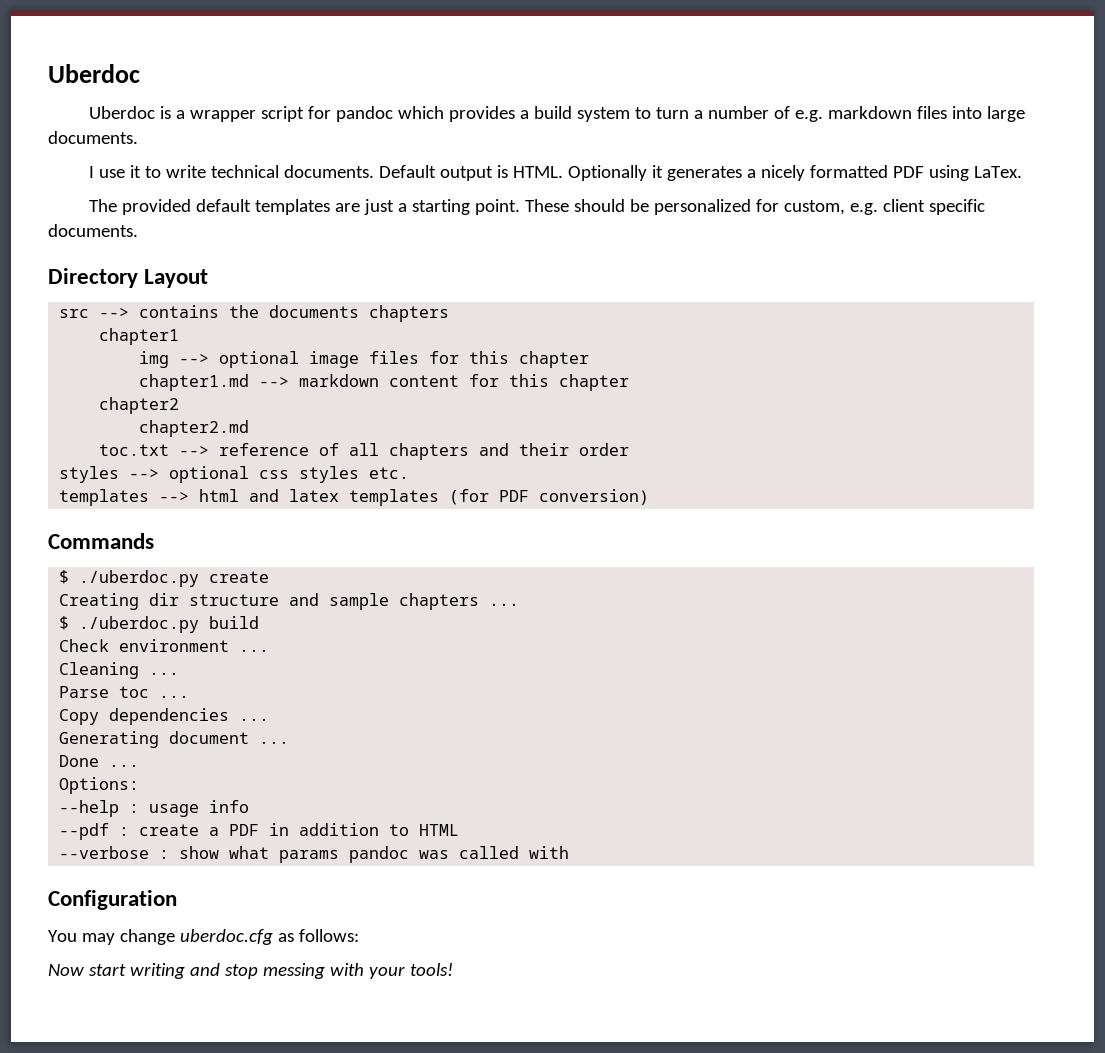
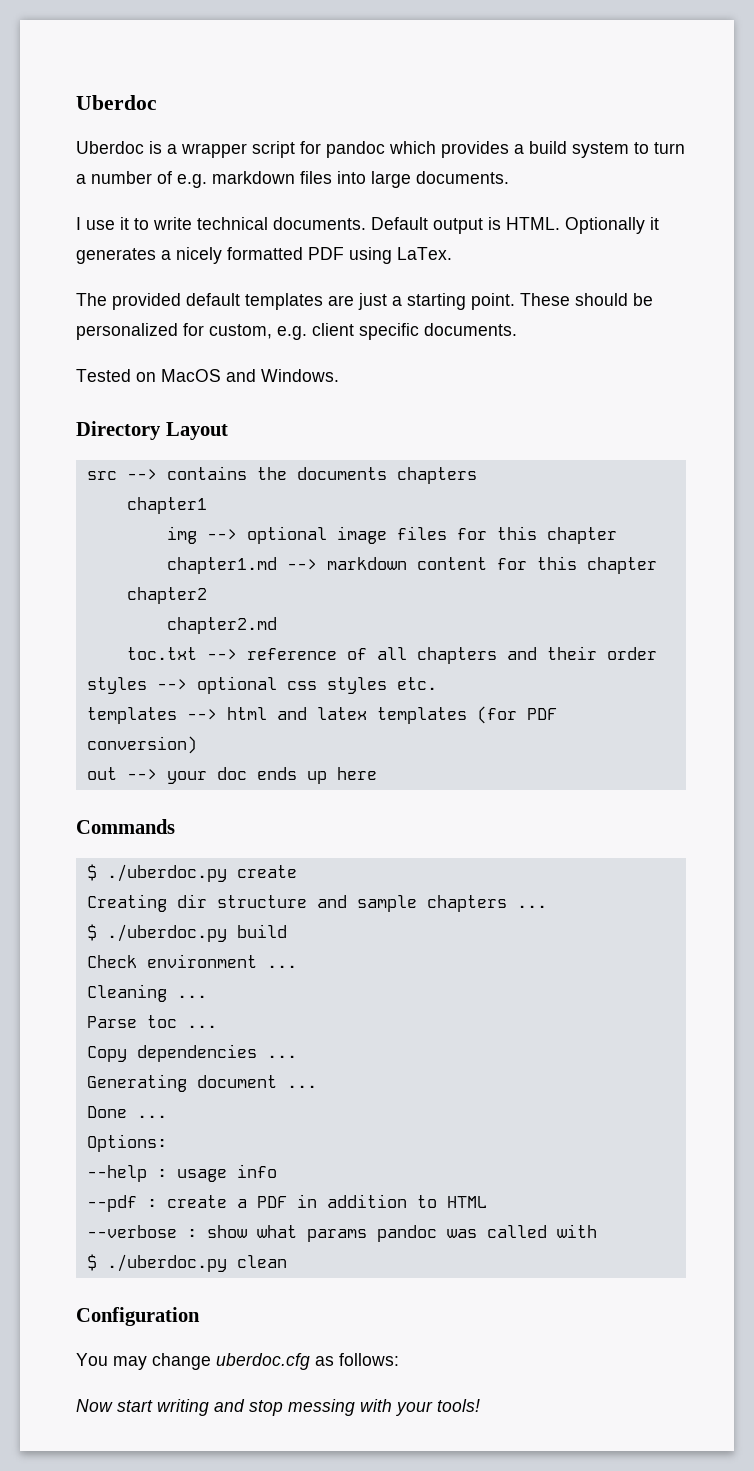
(138, 230) none -> [76,369,339,382] // Tested on MacOS and Windows.
(650, 497) none -> [86,767,377,784] // out --> your doc ends up here
(570, 852) none -> [86,1254,287,1272] // $ ./uberdoc.py clean

